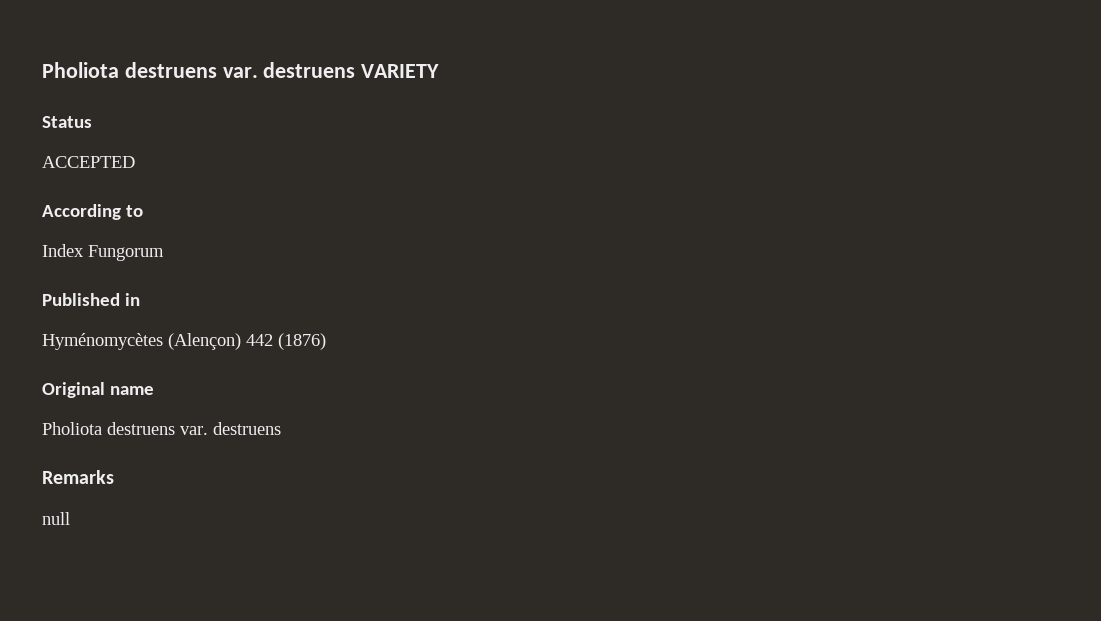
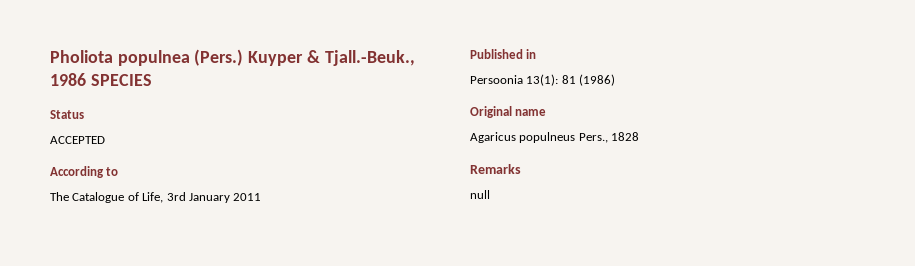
[42,62,440,78] [42,116,92,128] [42,156,135,168] [42,204,143,220] [42,244,164,261] [42,293,140,306] [42,333,326,350] [42,382,154,398] [42,422,281,435] Pholiota destruens var. destruens VARIETY // Status // ACCEPTED // According to // Index Fungorum // Published in // Hyménomycètes (Alençon) 442 (1876) // Original name // Pholiota destruens var. destruens -> [50,49,415,66] [50,73,152,86] [50,110,84,119] [50,136,105,144] [50,166,119,178] [50,192,262,203] [470,49,537,59] [470,74,616,86] [470,106,547,118] [470,132,640,143] Pholiota populnea (Pers.) Kuyper & Tjall.-Beuk., 1986 SPECIES // Status // ACCEPTED // According to // The Catalogue of Life, 3rd January 2011 // Published in // Persoonia 13(1): 81 (1986) // Original name // Agaricus populneus Pers., 1828

